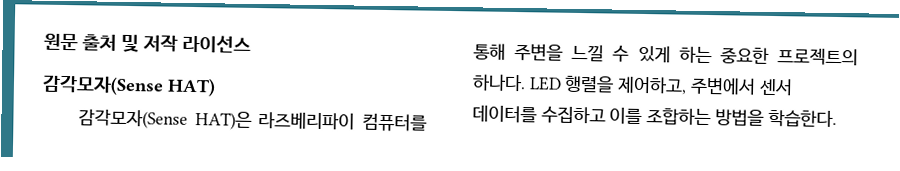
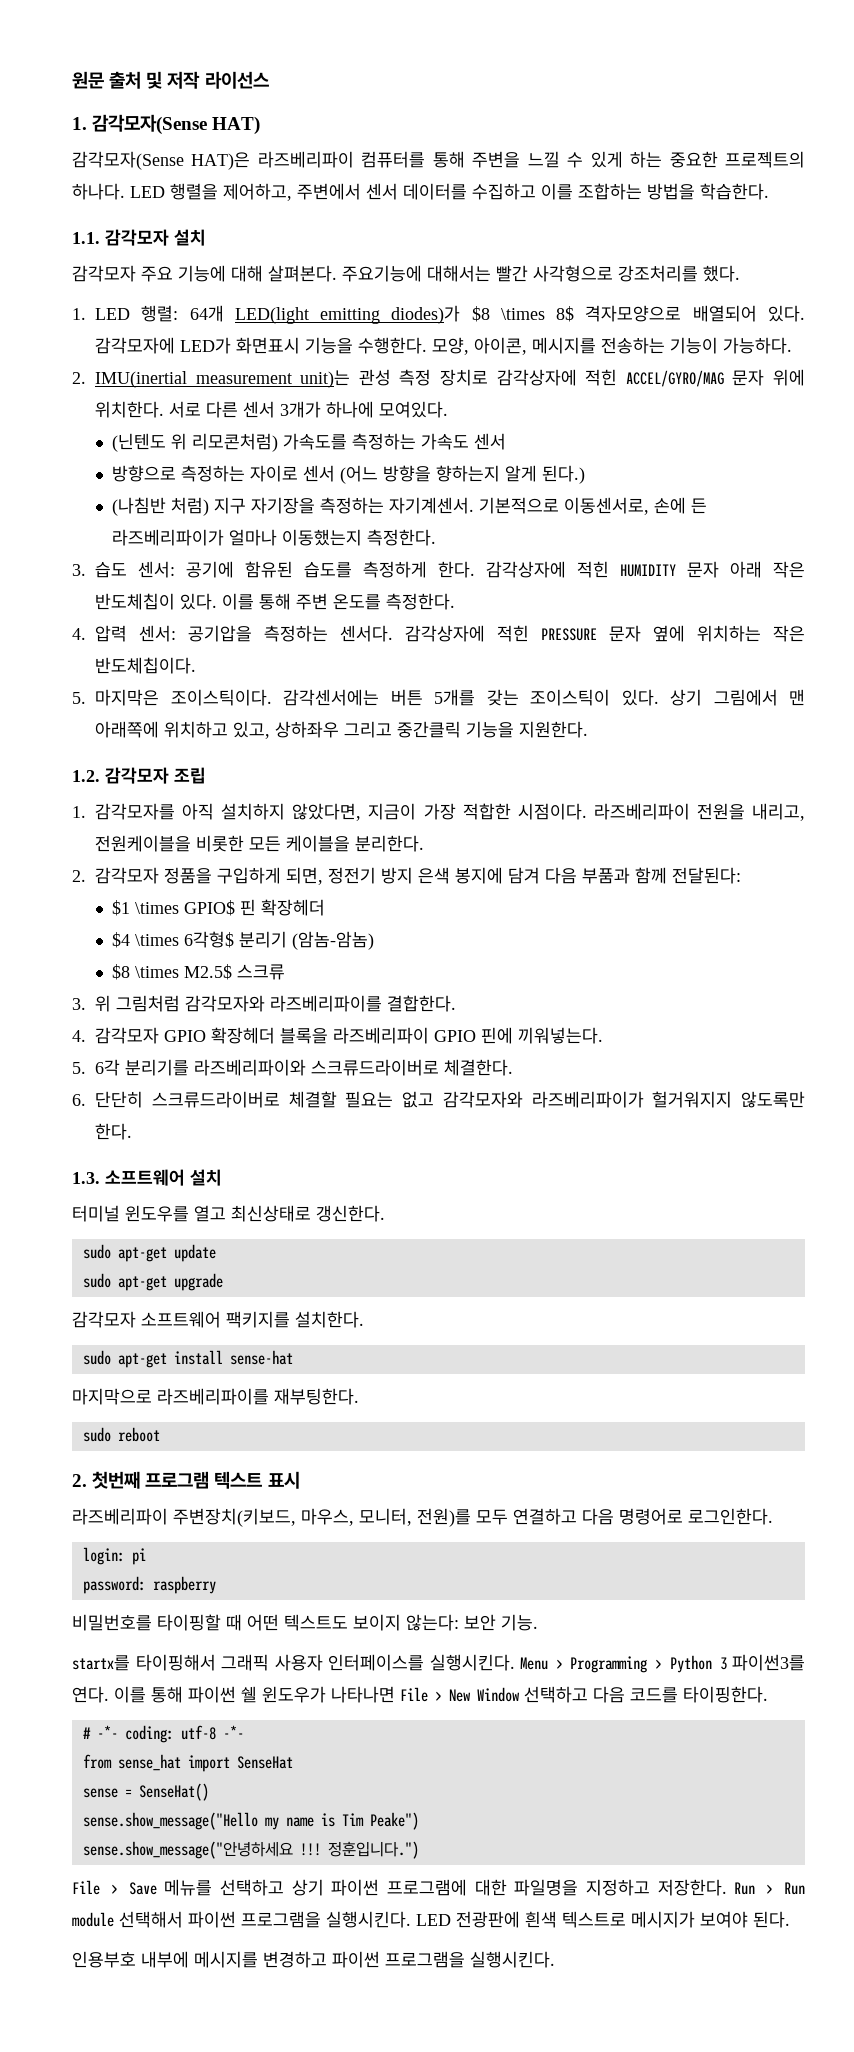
(251, 43) none -> [72,117,87,130] 1.
(837, 118) none -> [72,229,206,246] [72,265,740,282] [72,305,805,324] [95,337,792,355] [72,369,806,388] [95,401,448,418] [111,433,506,452] [111,465,585,484] [111,497,707,516] [111,529,436,546] [72,561,805,578] [95,593,455,610] [72,625,805,642] [95,657,196,674] [72,689,805,706] [95,721,588,739] [72,767,206,784] [72,803,806,821] [95,835,424,852] [72,867,741,885] [111,899,325,916] [111,931,374,950] [111,964,285,980] [72,995,456,1012] [72,1027,603,1044] [72,1059,513,1076] [72,1091,805,1108] [95,1123,132,1140] [72,1169,222,1186] [72,1205,385,1222] [82,1244,216,1262] [82,1273,223,1291] [72,1311,364,1328] [82,1350,293,1368] [72,1388,359,1405] [82,1427,160,1442] [72,1471,300,1489] [72,1508,773,1527] [82,1547,146,1565] [82,1576,216,1594] [72,1614,538,1631] [72,1654,806,1673] [72,1686,768,1703] [82,1725,244,1743] [82,1754,293,1772] [82,1783,209,1801] [82,1812,419,1830] [82,1841,419,1859] [72,1879,805,1896] [72,1911,790,1928] [72,1951,555,1968] // 1.1. 감각모자 설치 // 감각모자 주요 기능에 대해 살펴본다. 주요기능에 대해서는 빨간 사각형으로 강조처리를 했다. // 1. LED 행렬: 64개 LED(light emitting diodes)가 $8 \times 8$ 격자모양으로 배열되어 있다. 감각모자에 LED가 화면표시 기능을 수행한다. 모양, 아이콘, 메시지를 전송하는 기능이 가능하다. // 2. IMU(inertial measurement unit)는 관성 측정 장치로 감각상자에 적힌 ACCEL/GYRO/MAG 문자 위에 위치한다. 서로 다른 센서 3개가 하나에 모여있다. // (닌텐도 위 리모콘처럼) 가속도를 측정하는 가속도 센서 // 방향으로 측정하는 자이로 센서 (어느 방향을 향하는지 알게 된다.) // (나침반 처럼) 지구 자기장을 측정하는 자기계센서. 기본적으로 이동센서로, 손에 든 라즈베리파이가 얼마나 이동했는지 측정한다. // 3. 습도 센서: 공기에 함유된 습도를 측정하게 한다. 감각상자에 적힌 HUMIDITY 문자 아래 작은 반도체칩이 있다. 이를 통해 주변 온도를 측정한다. // 4. 압력 센서: 공기압을 측정하는 센서다. 감각상자에 적힌 PRESSURE 문자 옆에 위치하는 작은 반도체칩이다. // 5. 마지막은 조이스틱이다. 감각센서에는 버튼 5개를 갖는 조이스틱이 있다. 상기 그림에서 맨 아래쪽에 위치하고 있고, 상하좌우 그리고 중간클릭 기능을 지원한다. // 1.2. 감각모자 조립 // 1. 감각모자를 아직 설치하지 않았다면, 지금이 가장 적합한 시점이다. 라즈베리파이 전원을 내리고, 전원케이블을 비롯한 모든 케이블을 분리한다. // 2. 감각모자 정품을 구입하게 되면, 정전기 방지 은색 봉지에 담겨 다음 부품과 함께 전달된다: // $1 \times GPIO$ 핀 확장헤더 // $4 \times 6각형$ 분리기 (암놈-암놈) // $8 \times M2.5$ 스크류 // 3. 위 그림처럼 감각모자와 라즈베리파이를 결합한다. // 4. 감각모자 GPIO 확장헤더 블록을 라즈베리파이 GPIO 핀에 끼워넣는다. // 5. 6각 분리기를 라즈베리파이와 스크류드라이버로 체결한다. // 6. 단단히 스크류드라이버로 체결할 필요는 없고 감각모자와 라즈베리파이가 헐거워지지 않도록만 한다. // 1.3. 소프트웨어 설치 // 터미널 윈도우를 열고 최신상태로 갱신한다. // sudo apt-get update // sudo apt-get upgrade // 감각모자 소프트웨어 팩키지를 설치한다. // sudo apt-get install sense-hat // 마지막으로 라즈베리파이를 재부팅한다. // sudo reboot // 2. 첫번째 프로그램 텍스트 표시 // 라즈베리파이 주변장치(키보드, 마우스, 모니터, 전원)를 모두 연결하고 다음 명령어로 로그인한다. // login: pi // password: raspberry // 비밀번호를 타이핑할 때 어떤 텍스트도 보이지 않는다: 보안 기능. // startx를 타이핑해서 그래픽 사용자 인터페이스를 실행시킨다. Menu > Programming > Python 3 파이썬3를 연다. 이를 통해 파이썬 쉘 윈도우가 나타나면 File > New Window 선택하고 다음 코드를 타이핑한다. // # -*- coding: utf-8 -*- // from sense_hat import SenseHat // sense = SenseHat() // sense.show_message("Hello my name is Tim Peake") // sense.show_message("안녕하세요 !!! 정훈입니다.") // File > Save 메뉴를 선택하고 상기 파이썬 프로그램에 대한 파일명을 지정하고 저장한다. Run > Run module 선택해서 파이썬 프로그램을 실행시킨다. LED 전광판에 흰색 텍스트로 메시지가 보여야 된다. // 인용부호 내부에 메시지를 변경하고 파이썬 프로그램을 실행시킨다.

